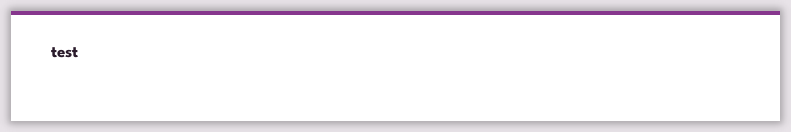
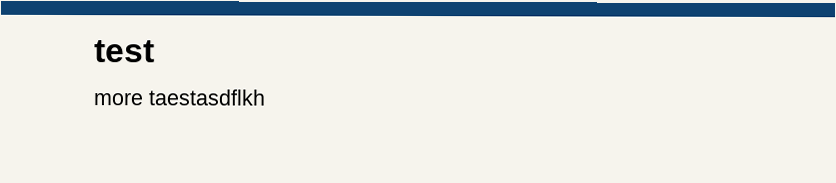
(78, 52) none -> [93,89,266,106] // more taestasdflkh

